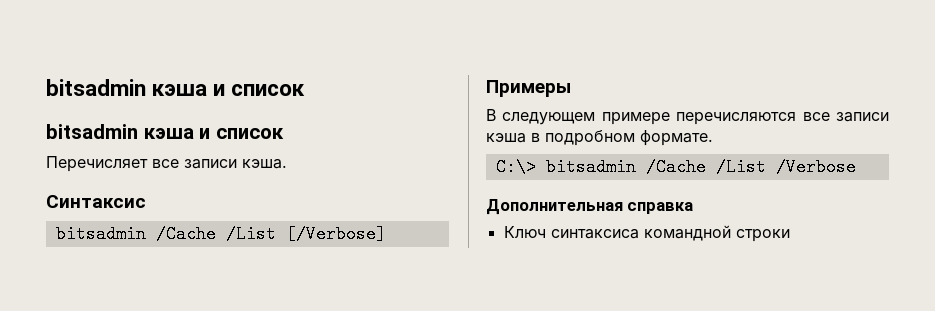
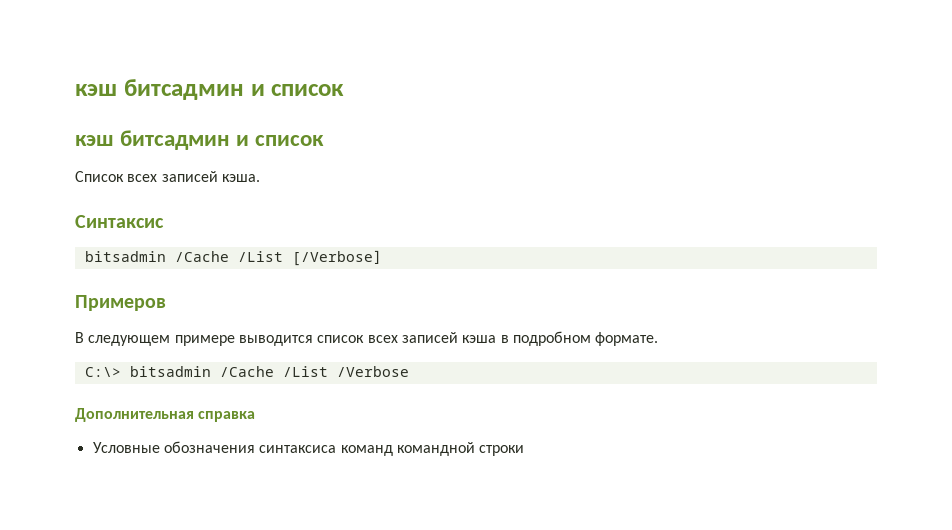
[46,79,306,96] [46,124,284,139] [46,156,237,172] bitsadmin кэша и список // bitsadmin кэша и список // Перечисляет все записи -> [75,79,345,100] [75,130,325,150] [75,171,218,182] кэш битсадмин и список // кэш битсадмин и список // Список всех записей
[486,80,571,97] Примеры -> [75,295,166,311] Примеров
[676,112,889,125] перечисляются все записи -> [238,332,458,346] выводится список всех записей
[503,226,639,239] Ключ синтаксиса -> [92,441,393,456] Условные обозначения синтаксиса команд

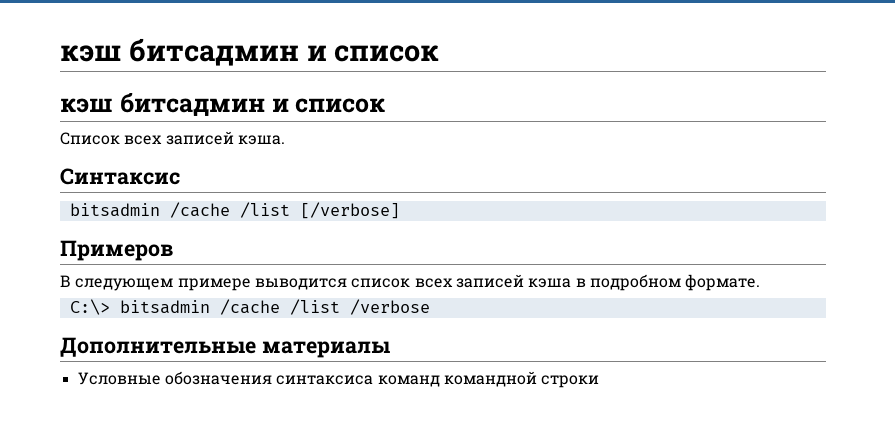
[174,250,382,266] /Cache /List [/Verbose] -> [169,202,400,219] /cache /list [/verbose]
[219,366,409,377] [75,408,256,422] /Cache /List /Verbose // Дополнительная справка -> [219,299,430,315] [60,337,390,358] /cache /list /verbose // Дополнительные материалы

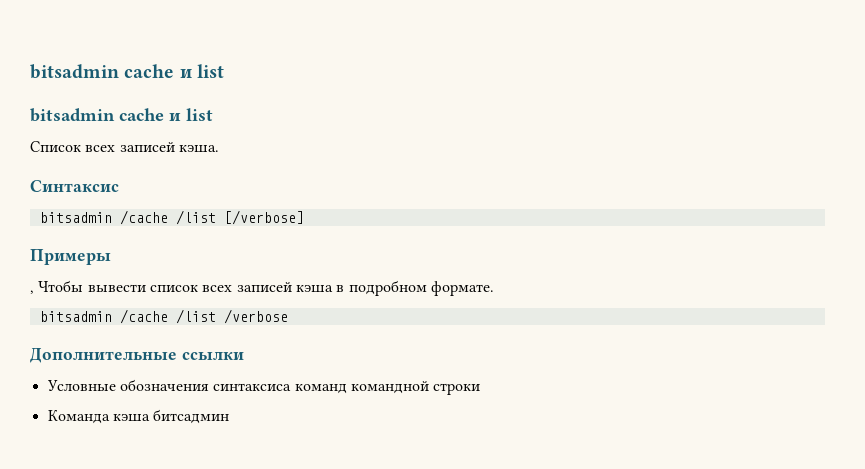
[60,38,440,66] [60,93,386,116] кэш битсадмин и список // кэш битсадмин и список -> [30,64,224,79] [30,108,213,122] bitsadmin cache и list // bitsadmin cache и list
[60,240,173,261] [60,275,347,291] Примеров // В следующем примере выводится -> [30,249,111,265] [30,280,146,294] Примеры // , Чтобы вывести
[69,299,110,315] C:\> -> (494, 288) none
[261,341,390,358] материалы -> [181,352,244,360] ссылки
(600, 381) none -> [47,409,230,424] // Команда кэша битсадмин

